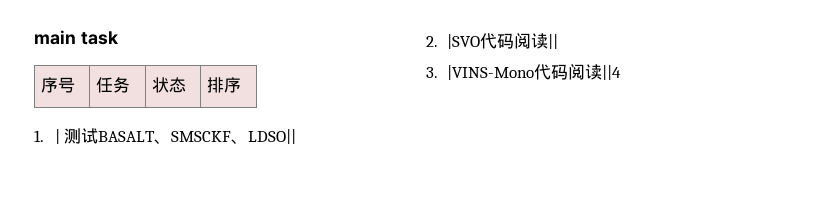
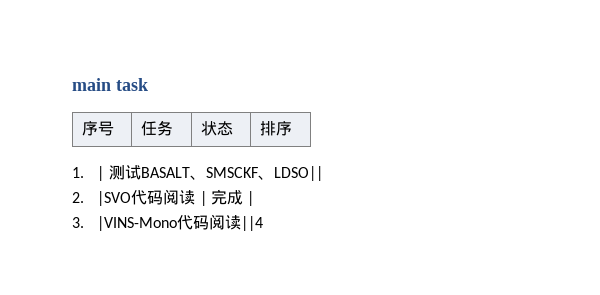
[547,34,558,49] || -> [199,189,255,206] | 完成 |

